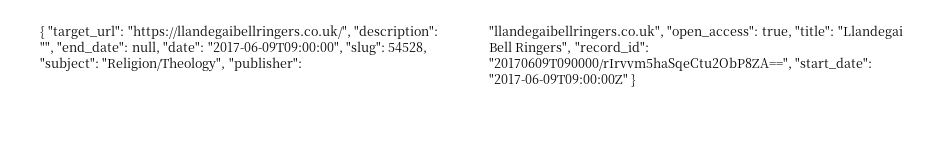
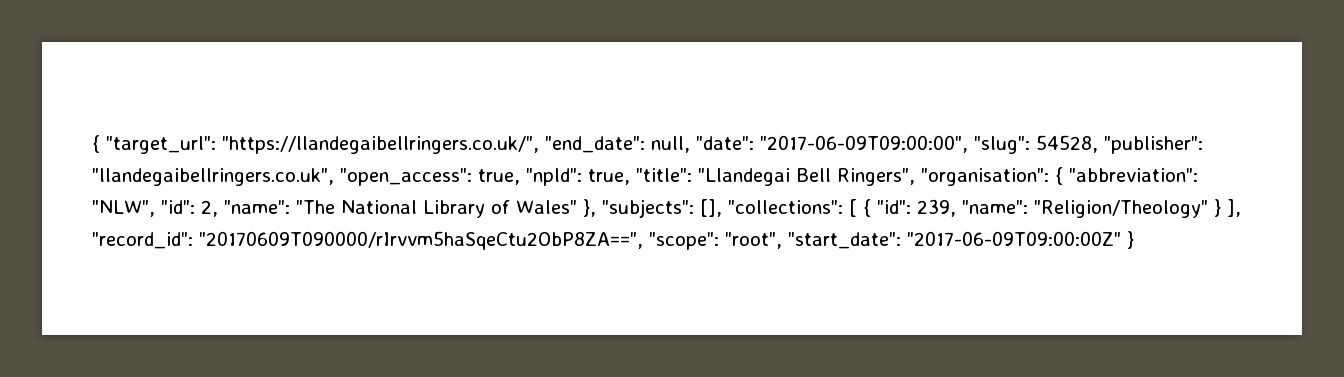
[354,25,439,39] [40,41,54,54] "description": "", -> (539, 145) none
[40,57,226,72] "subject": "Religion/Theology", -> (1098, 144) none
(792, 32) none -> [526,168,630,186] "npld": true,
[574,41,649,53] [489,57,792,71] "record_id": "20170609T090000/rIrvvm5haSqeCtu2ObP8ZA==", -> [921,167,1198,186] [92,199,1241,218] [92,231,782,250] "organisation": { "abbreviation": "NLW", "id": 2, "name": "The National Library of Wales" }, "subjects": [], "collections": [ { "id": 239, "name": "Religion/Theology" } ], "record_id": "20170609T090000/rIrvvm5haSqeCtu2ObP8ZA==", "scope": "root",

